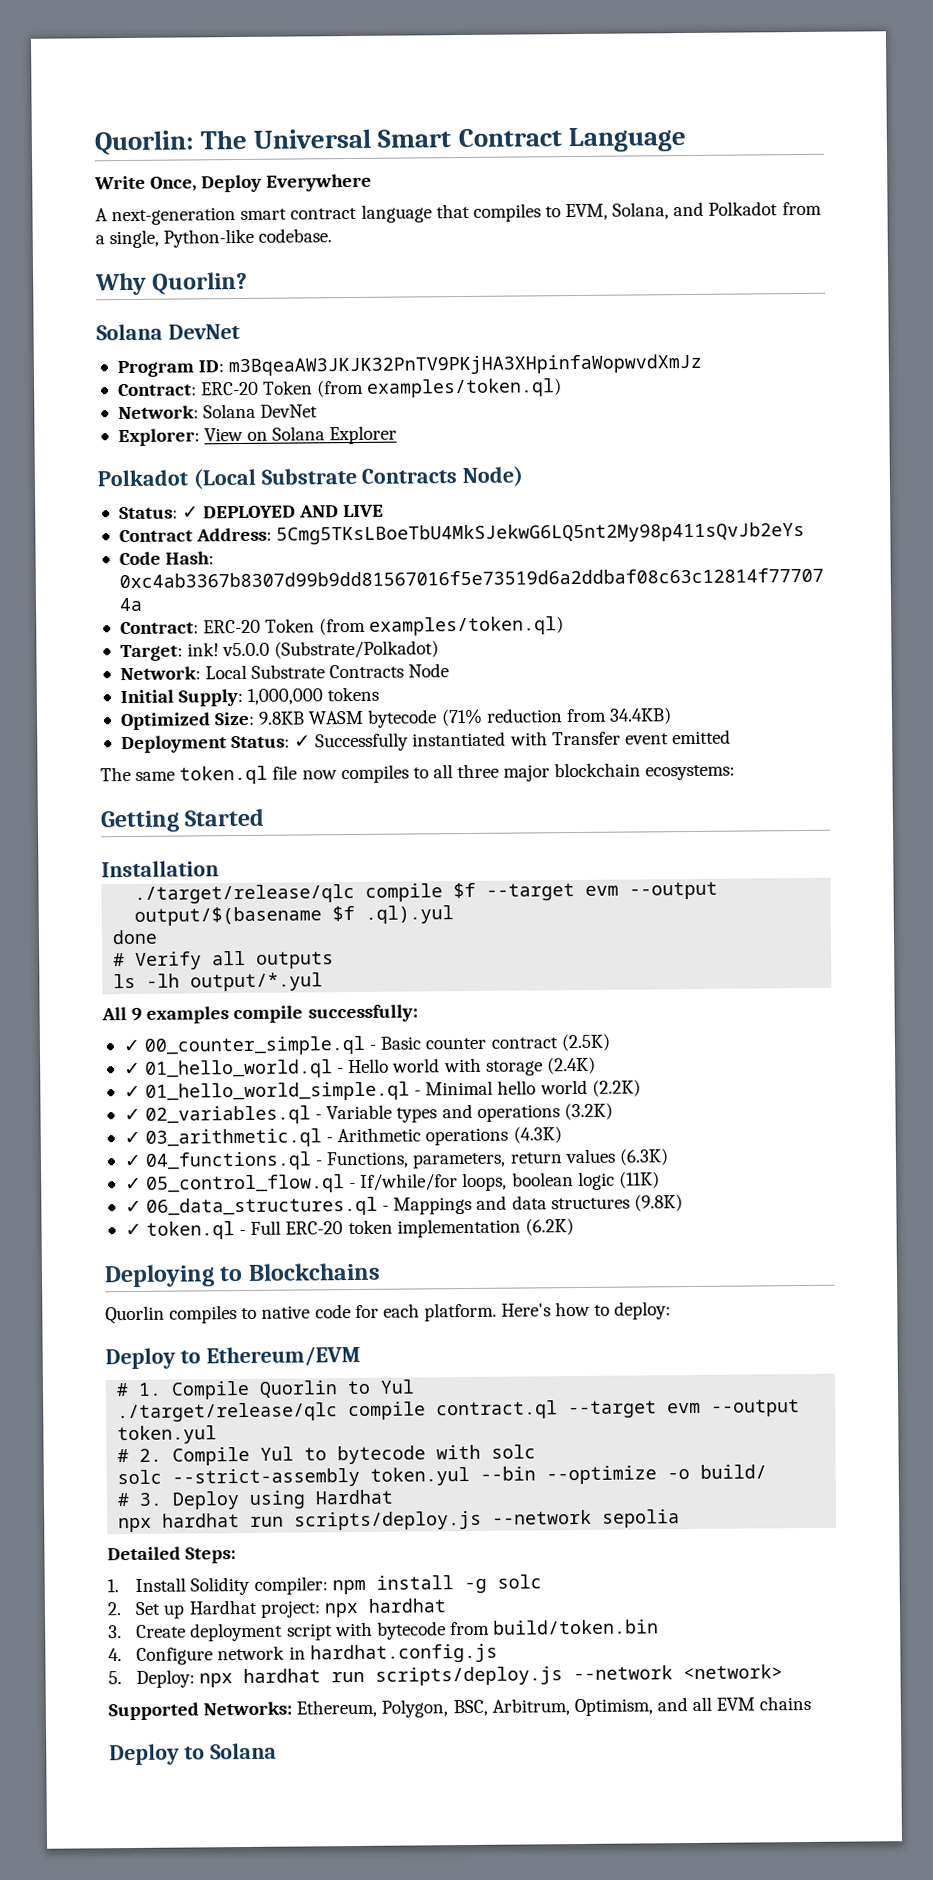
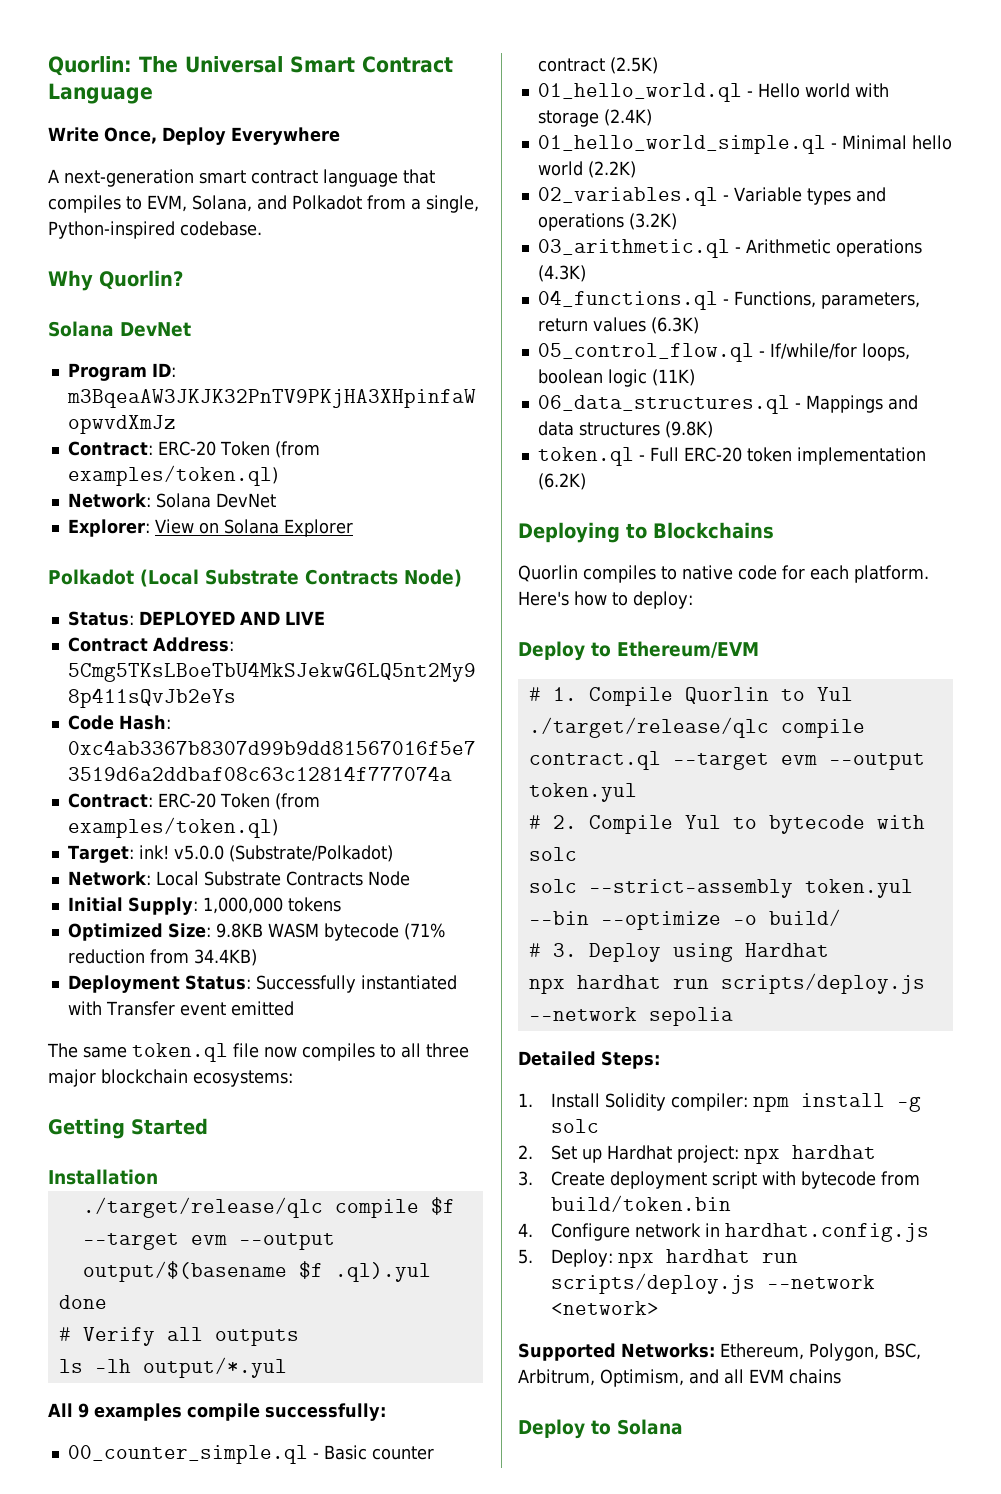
[163,228,255,248] Python-like -> [48,221,175,239] Python-inspired
[182,506,200,519] ✓ -> (134, 618) none
[294,735,312,748] ✓ -> (251, 982) none
[122,1039,140,1053] ✓ -> (386, 1412) none
[123,1062,141,1076] ✓ -> (658, 65) none
[123,1085,141,1099] ✓ -> (652, 117) none
[123,1108,141,1122] ✓ -> (636, 169) none
[123,1131,141,1145] ✓ -> (677, 221) none
[123,1154,142,1168] ✓ -> (586, 273) none
[124,1177,142,1191] ✓ -> (699, 325) none
[124,1200,142,1214] ✓ -> (695, 377) none
[124,1223,142,1237] ✓ -> (713, 429) none

